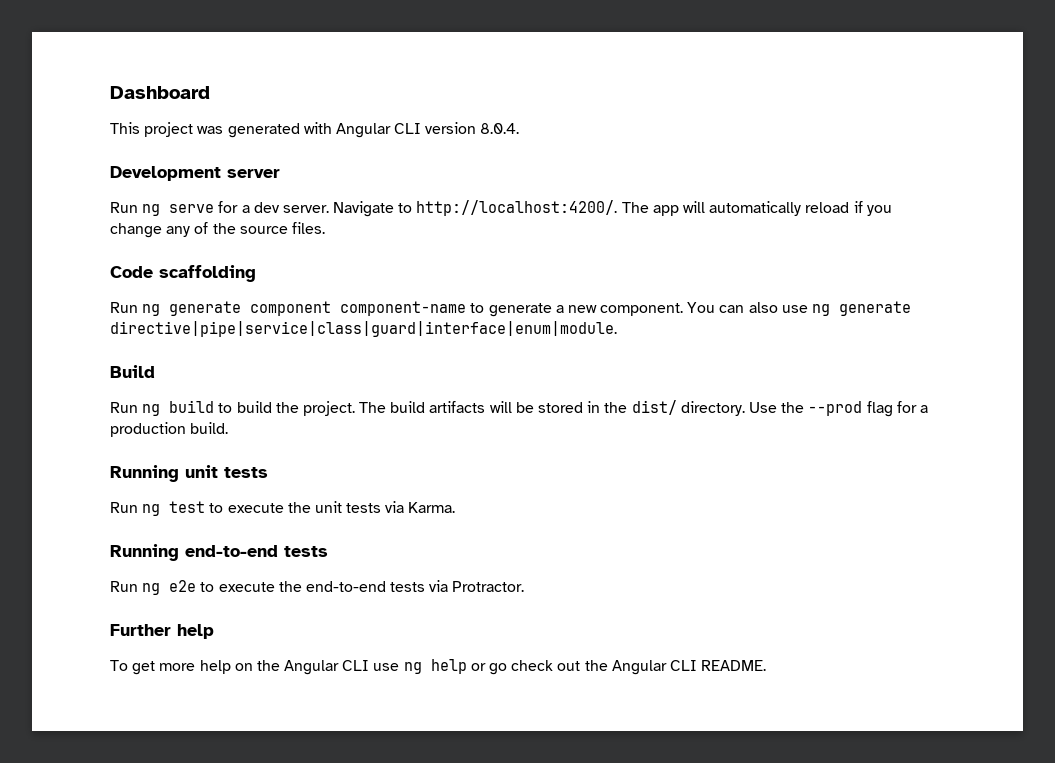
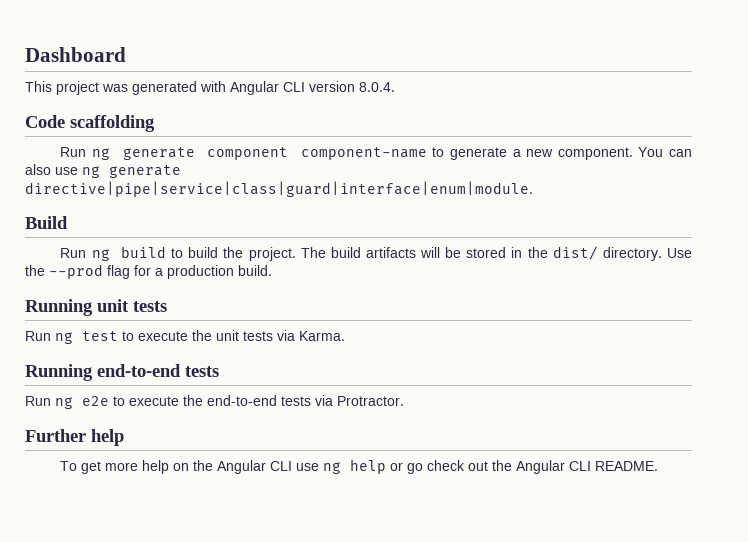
[110,166,280,181] [110,200,892,217] [110,222,325,238] // Development server // Run ng serve for a dev server. Navigate to http://localhost:4200/. The app will automatically reload if you change any of the source files. -> (395, 87) none

